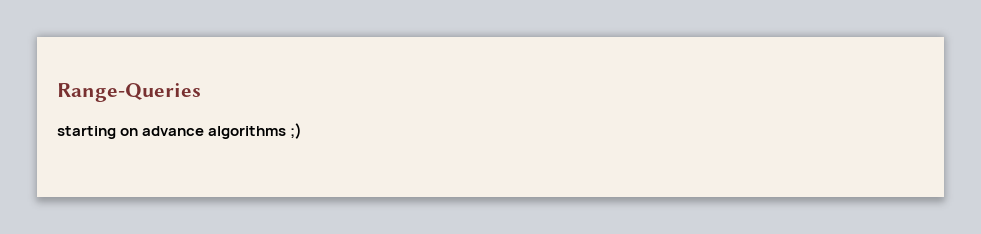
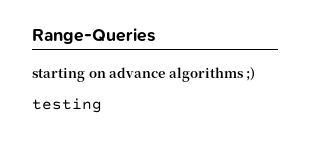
(303, 131) none -> [32,98,102,113] // testing

